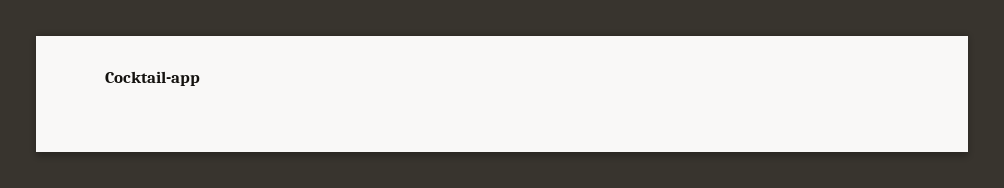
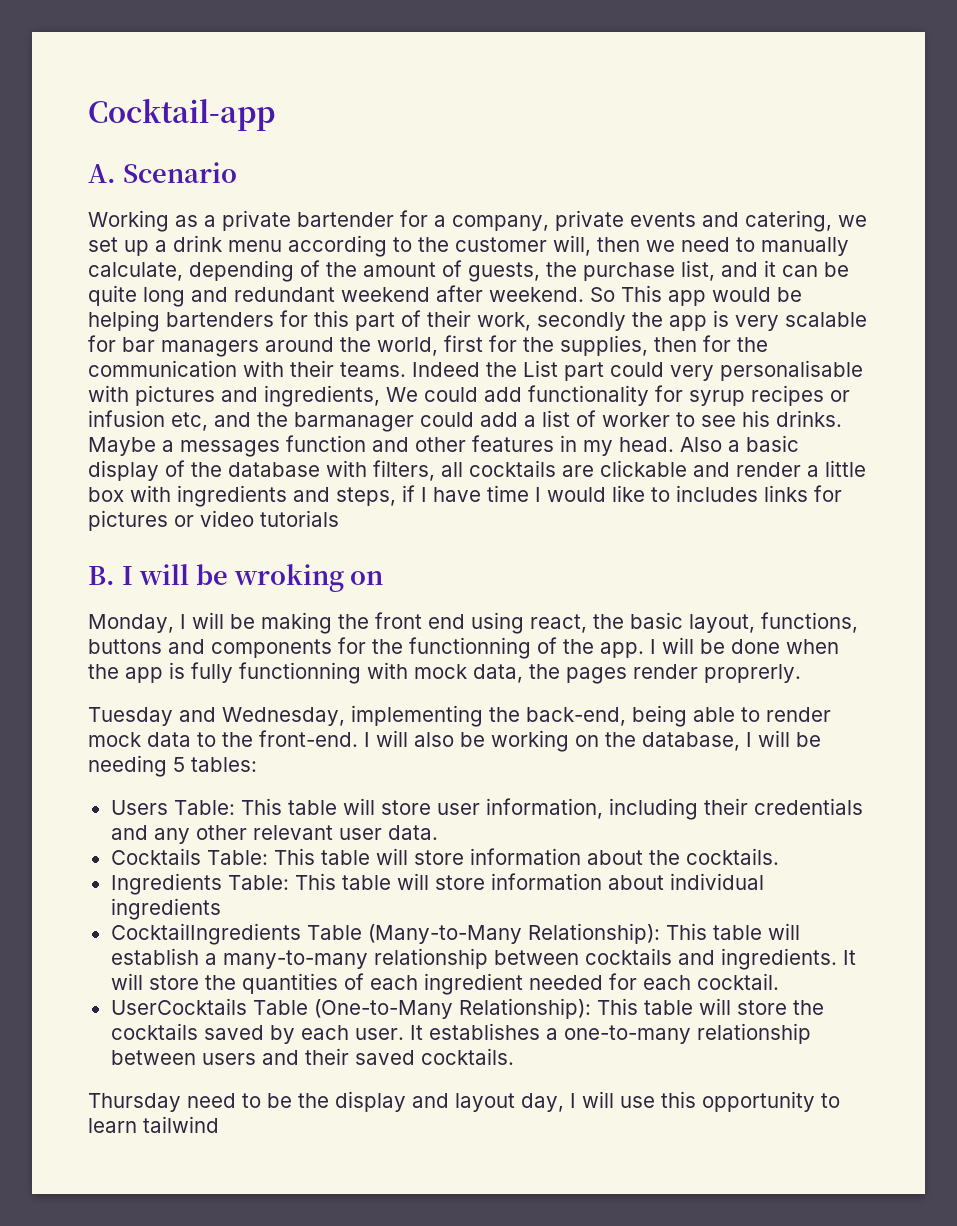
(200, 78) none -> [88,162,237,183] [88,210,867,232] [88,235,849,257] [88,260,849,282] [88,285,802,307] [88,310,867,332] [88,335,768,357] [88,360,863,381] [88,385,850,407] [88,410,842,432] [88,435,799,457] [88,460,866,481] [88,485,842,507] [88,510,339,531] [88,564,384,592] [88,612,858,634] [88,637,839,659] [88,662,801,684] [88,705,831,727] [88,730,821,752] [88,755,257,777] [110,798,863,820] [110,825,438,844] [110,848,779,865] [110,873,764,895] [110,898,221,920] [110,923,800,945] [110,948,856,970] [110,973,779,995] [110,998,824,1019] [110,1023,811,1044] [110,1048,514,1065] [88,1091,840,1112] [88,1116,219,1133] // A. Scenario // Working as a private bartender for a company, private events and catering, we set up a drink menu according to the customer will, then we need to manually calculate, depending of the amount of guests, the purchase list, and it can be quite long and redundant weekend after weekend. So This app would be helping bartenders for this part of their work, secondly the app is very scalable for bar managers around the world, first for the supplies, then for the communication with their teams. Indeed the List part could very personalisable with pictures and ingredients, We could add functionality for syrup recipes or infusion etc, and the barmanager could add a list of worker to see his drinks. Maybe a messages function and other features in my head. Also a basic display of the database with filters, all cocktails are clickable and render a little box with ingredients and steps, if I have time I would like to includes links for pictures or video tutorials // B. I will be wroking on // Monday, I will be making the front end using react, the basic layout, functions, buttons and components for the functionning of the app. I will be done when the app is fully functionning with mock data, the pages render proprerly. // Tuesday and Wednesday, implementing the back-end, being able to render mock data to the front-end. I will also be working on the database, I will be needing 5 tables: // Users Table: This table will store user information, including their credentials and any other relevant user data. // Cocktails Table: This table will store information about the cocktails. // Ingredients Table: This table will store information about individual ingredients // CocktailIngredients Table (Many-to-Many Relationship): This table will establish a many-to-many relationship between cocktails and ingredients. It will store the quantities of each ingredient needed for each cocktail. // UserCocktails Table (One-to-Many Relationship): This table will store the cocktails saved by each user. It establishes a one-to-many relationship between users and their saved cocktails. // Thursday need to be the display and layout day, I will use this opportunity to learn tailwind

